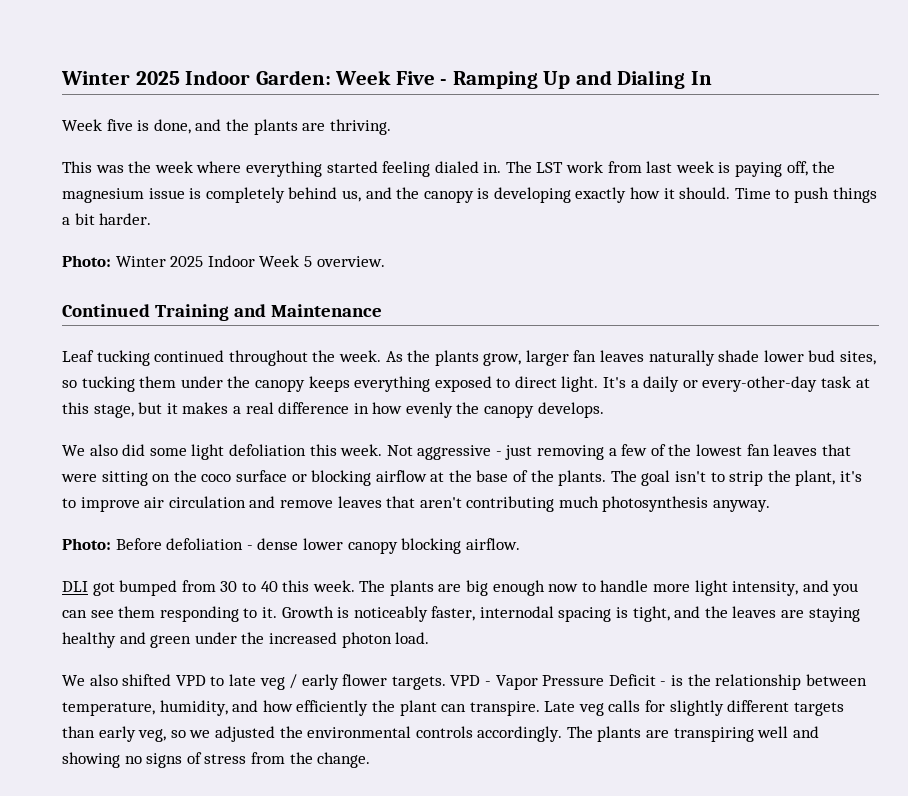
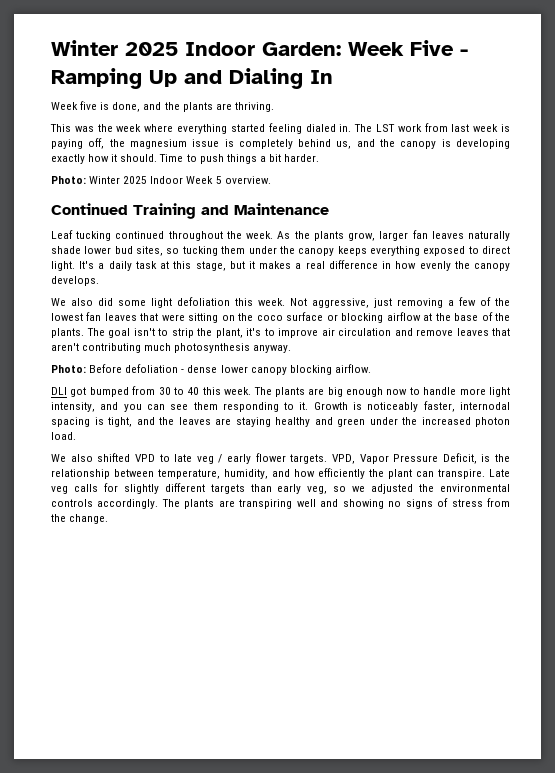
[682,376,818,392] or every-other-day -> (132, 266) none
[417,445,502,460] aggressive - -> [312,298,369,308] aggressive,
[450,674,667,690] VPD - Vapor Pressure Deficit - -> [331,453,477,464] VPD, Vapor Pressure Deficit,

